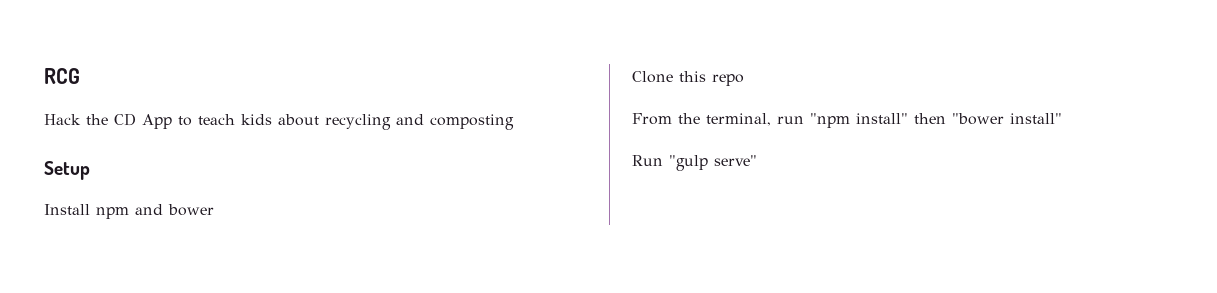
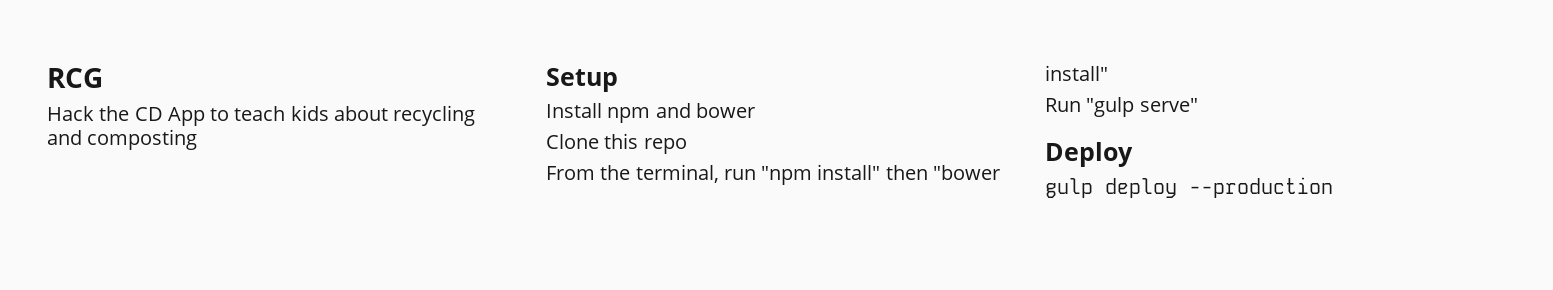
(757, 160) none -> [1045,142,1133,167] [1045,177,1333,198] // Deploy // gulp deploy --production

